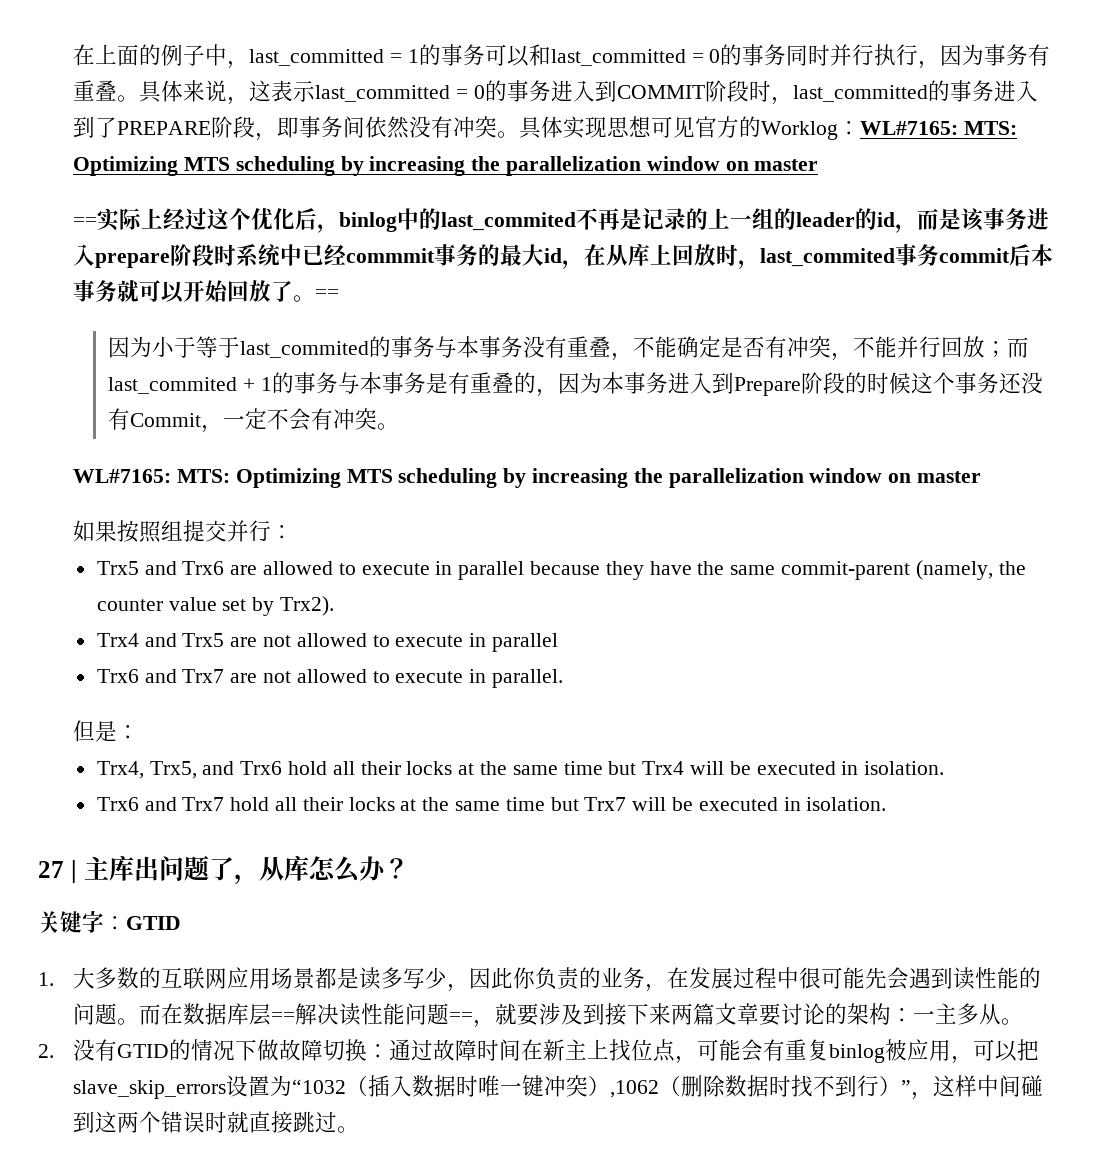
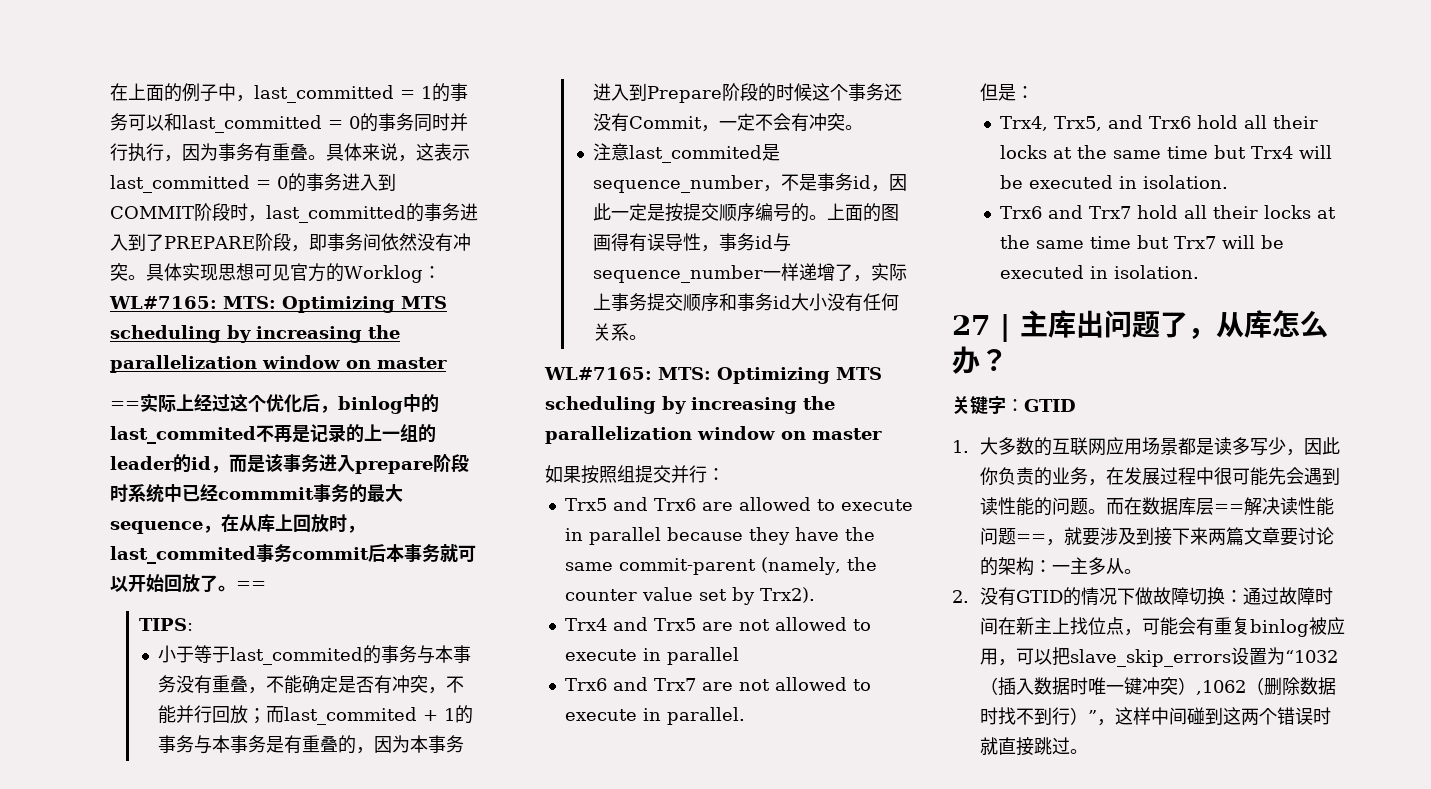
[544,248,563,263] id -> [110,521,204,534] sequence
[108,336,153,358] 因为 -> [138,618,193,631] TIPS: //
(400, 426) none -> [593,143,781,163] [593,173,908,193] [593,203,900,222] [593,233,792,252] [593,263,908,283] [593,293,900,312] [593,323,648,341] // 注意last_commited是sequence_number，不是事务id，因此一定是按提交顺序编号的。上面的图画得有误导性，事务id与sequence_number一样递增了，实际上事务提交顺序和事务id大小没有任何关系。

